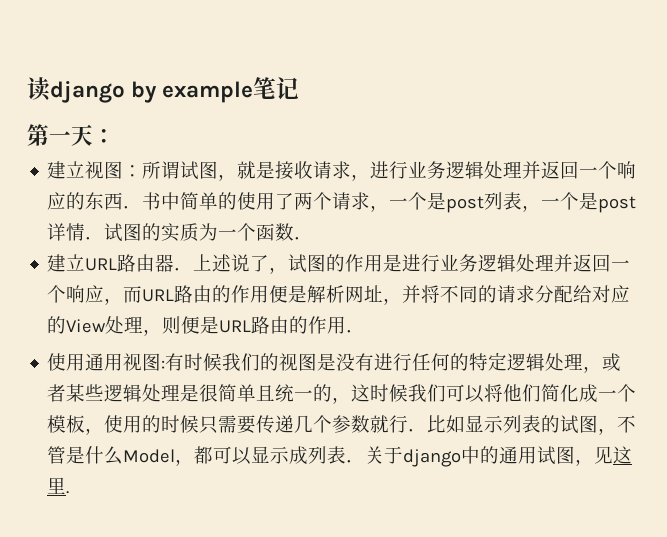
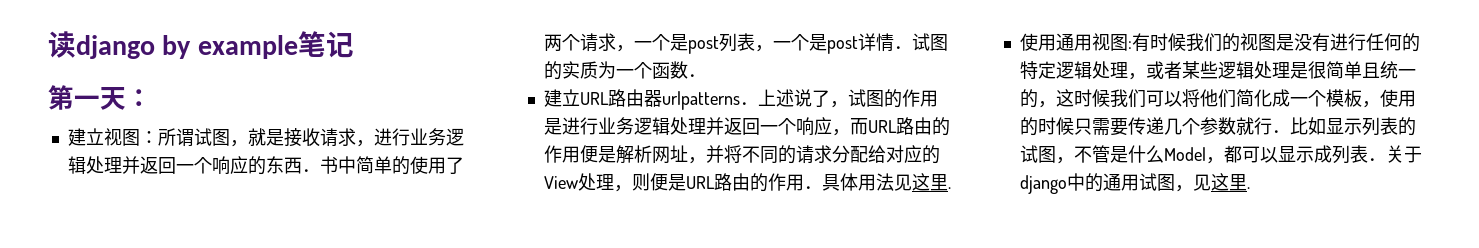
(175, 263) none -> [661,91,740,110] urlpatterns
(366, 331) none -> [821,173,951,191] 具体用法见这里.

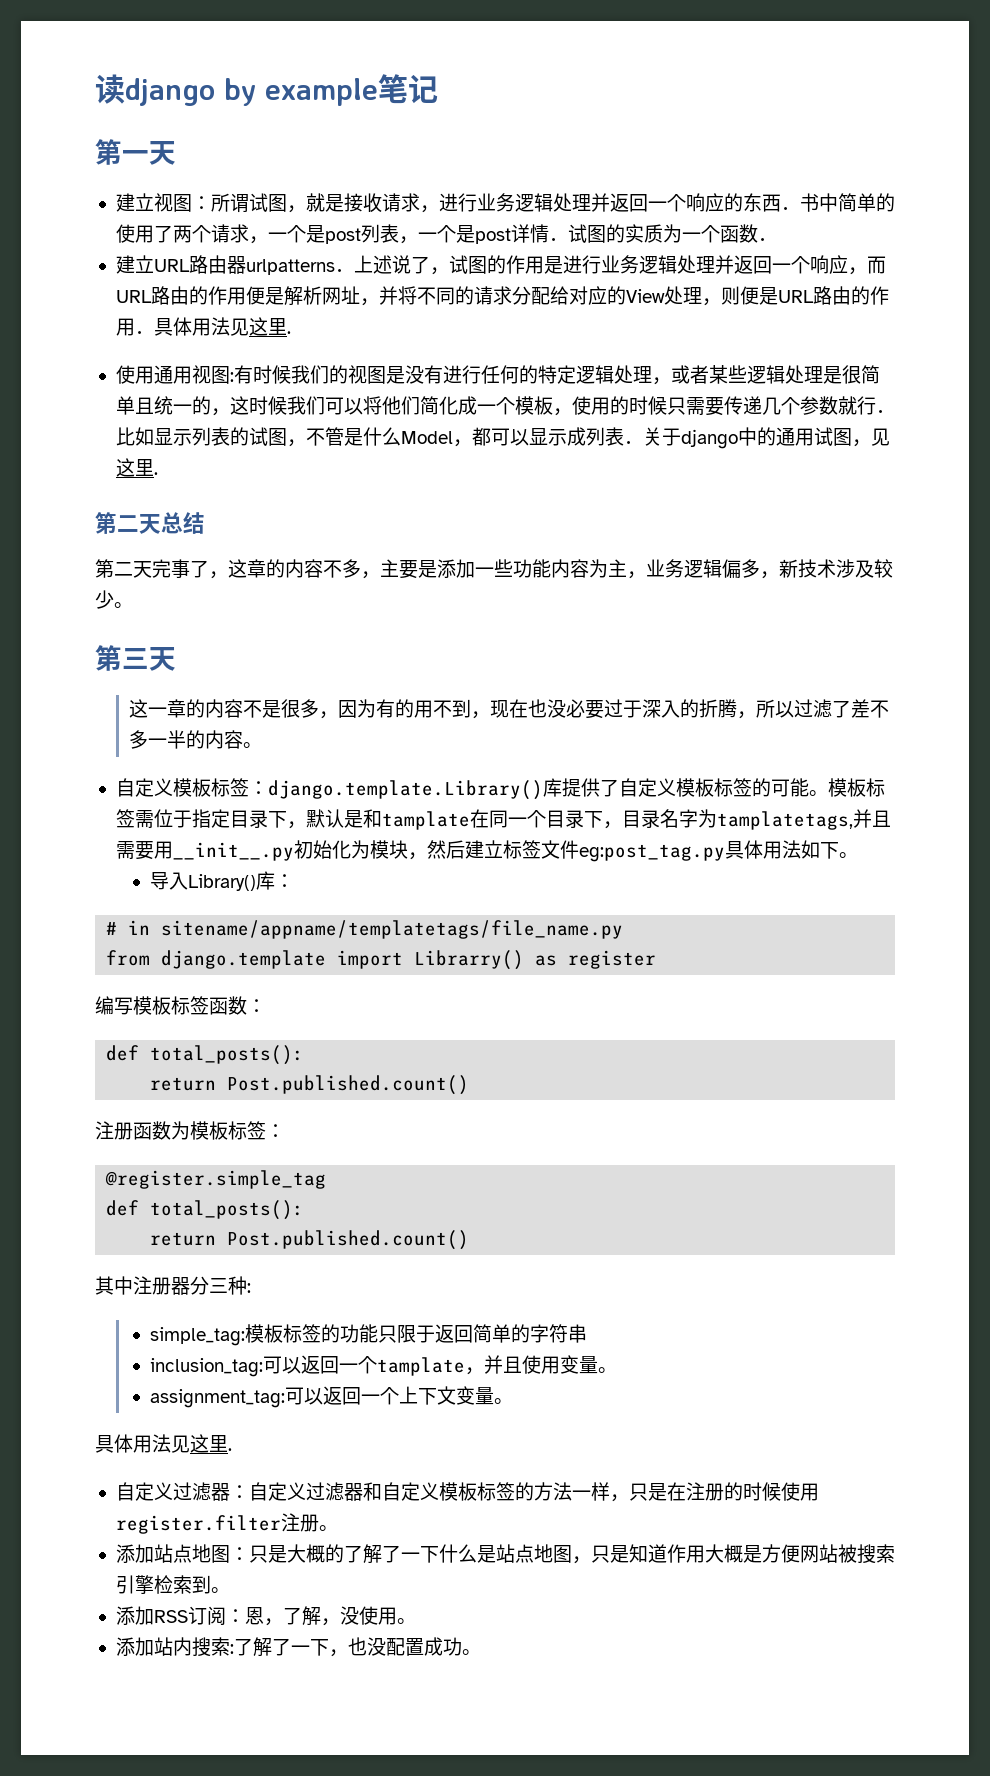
[126,89,152,107] ： -> (176, 153) none
(1250, 188) none -> [95,512,205,534] [95,559,893,579] [95,590,133,609] [95,645,176,671] [129,699,890,719] [129,730,263,749] [115,778,885,800] [115,809,891,830] [115,840,858,862] [150,871,295,891] [106,920,624,939] [106,950,657,970] [95,996,266,1015] [106,1045,305,1065] [150,1075,470,1095] [95,1121,285,1140] [105,1170,327,1189] [106,1200,305,1220] [150,1230,470,1250] [95,1276,251,1295] [150,1324,588,1346] [150,1355,618,1377] [150,1386,514,1408] [95,1434,232,1453] [115,1482,819,1502] [115,1513,338,1534] [115,1544,895,1564] [115,1575,230,1594] [115,1606,416,1626] [115,1637,481,1657] // 第二天总结 // 第二天完事了，这章的内容不多，主要是添加一些功能内容为主，业务逻辑偏多，新技术涉及较少。 // 第三天 // 这一章的内容不是很多，因为有的用不到，现在也没必要过于深入的折腾，所以过滤了差不多一半的内容。 // 自定义模板标签：django.template.Library()库提供了自定义模板标签的可能。模板标签需位于指定目录下，默认是和tamplate在同一个目录下，目录名字为tamplatetags,并且需要用__init__.py初始化为模块，然后建立标签文件eg:post_tag.py具体用法如下。 // 导入Library()库： // # in sitename/appname/templatetags/file_name.py // from django.template import Librarry() as register // 编写模板标签函数： // def total_posts(): // return Post.published.count() // 注册函数为模板标签： // @register.simple_tag // def total_posts(): // return Post.published.count() // 其中注册器分三种: // simple_tag:模板标签的功能只限于返回简单的字符串 // inclusion_tag:可以返回一个tamplate，并且使用变量。 // assignment_tag:可以返回一个上下文变量。 // 具体用法见这里. // 自定义过滤器：自定义过滤器和自定义模板标签的方法一样，只是在注册的时候使用register.filter注册。 // 添加站点地图：只是大概的了解了一下什么是站点地图，只是知道作用大概是方便网站被搜索引擎检索到。 // 添加RSS订阅：恩，了解，没使用。 // 添加站内搜索:了解了一下，也没配置成功。

